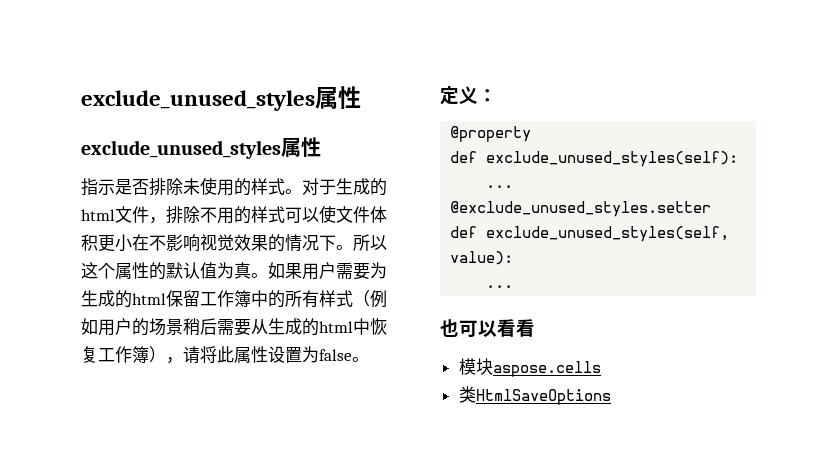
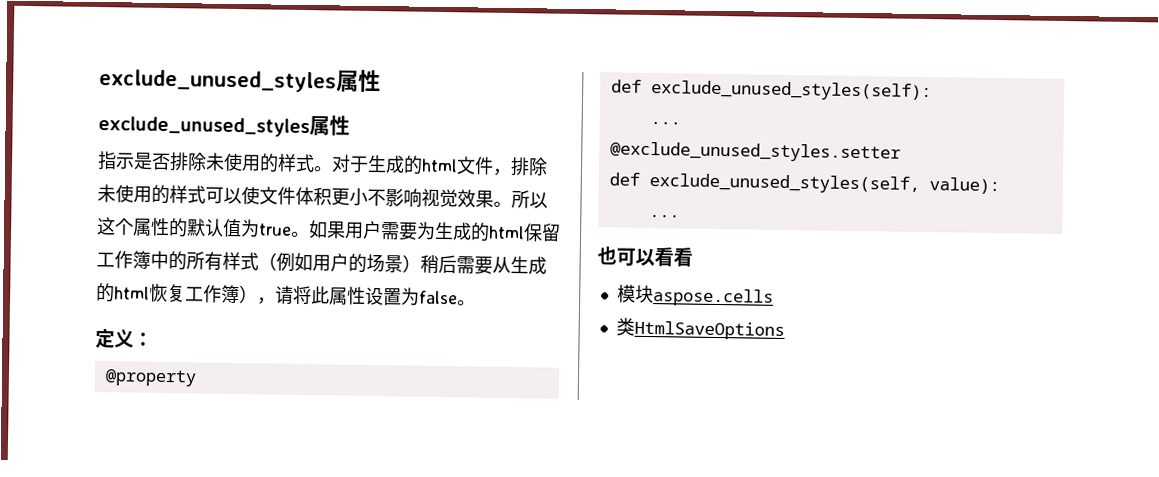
[200,207,217,223] 不 -> [97,184,134,203] 未使
[132,234,149,251] 在 -> (368, 196) none
[268,234,336,252] 的情况下 -> (494, 199) none
[234,262,251,279] 真 -> [259,223,292,236] true
(183, 327) none -> [402,254,421,273] ）
[353,318,370,335] 中 -> (150, 293) none

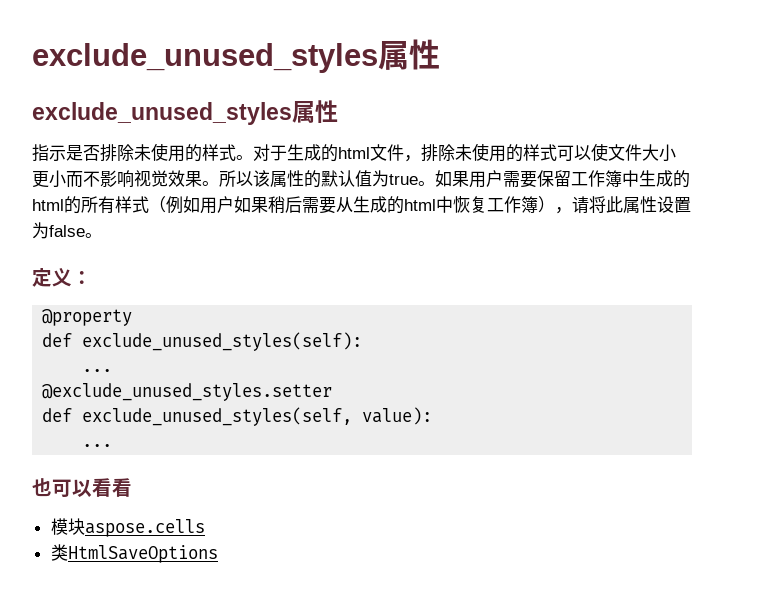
[295,186,368,206] 体积更小 -> [642,144,676,162] [32,170,83,188] 大小更小而
[96,217,134,236] 这个 -> [253,170,270,187] 该
[416,221,525,242] 为生成的html -> (537, 179) none
(169, 260) none -> [639,170,690,188] [32,199,64,211] 生成的html
[348,253,421,273] 的场景） -> [234,196,268,213] 如果
(150, 293) none -> [436,196,453,213] 中

